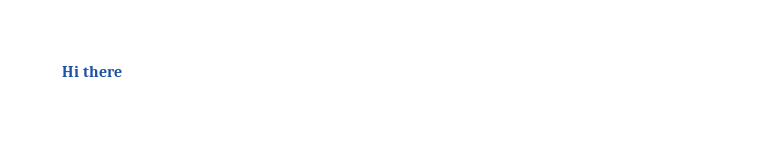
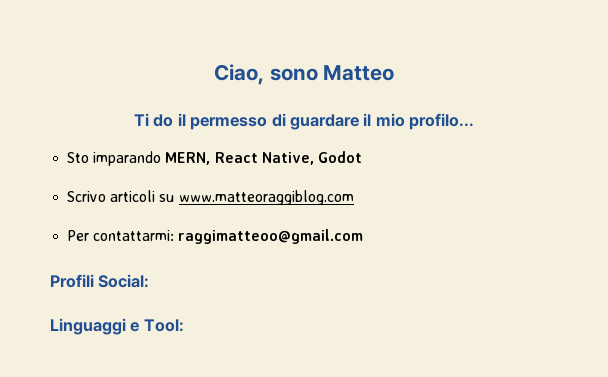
[62,65,123,77] Hi there -> [213,64,395,85] [133,113,475,130] [67,151,362,166] [67,190,354,205] [67,229,364,244] [50,274,150,288] [50,318,184,335] Ciao, sono Matteo // Ti do il permesso di guardare il mio profilo... // Sto imparando MERN, React Native, Godot // Scrivo articoli su www.matteoraggiblog.com // Per contattarmi: raggimatteoo@gmail.com // Profili Social: // Linguaggi e Tool:

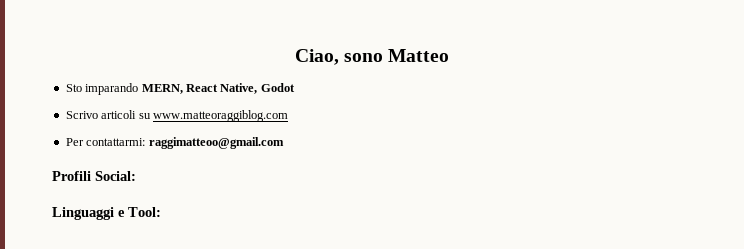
[133,113,475,130] // Ti do il permesso di guardare il mio profilo... -> (450, 55) none

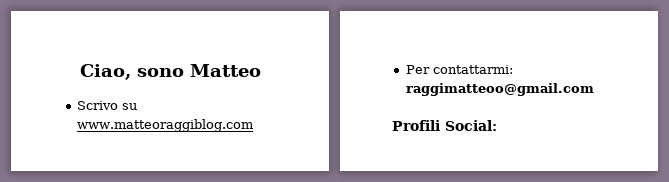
[65,83,295,95] // Sto imparando MERN, React Native, Godot -> (261, 70) none
[101,110,137,119] articoli -> (118, 105) none
[52,207,161,220] // Linguaggi e Tool: -> (497, 125) none

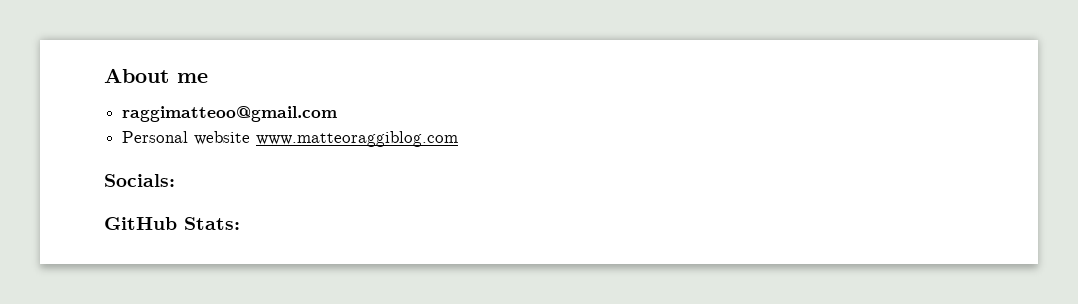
[79,64,261,80] [76,101,137,110] [76,119,253,132] [405,65,513,74] [405,83,594,96] [392,120,497,131] Ciao, sono Matteo // Scrivo su www.matteoraggiblog.com // Per contattarmi: raggimatteoo@gmail.com // Profili Social: -> [104,68,208,83] [122,106,338,122] [122,131,459,147] [104,174,175,187] [104,217,240,230] About me // raggimatteoo@gmail.com // Personal website www.matteoraggiblog.com // Socials: // GitHub Stats:

